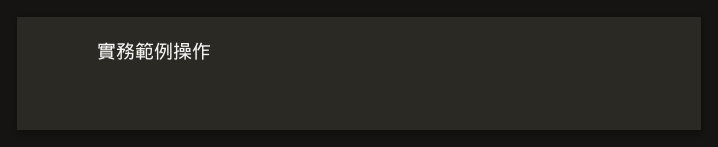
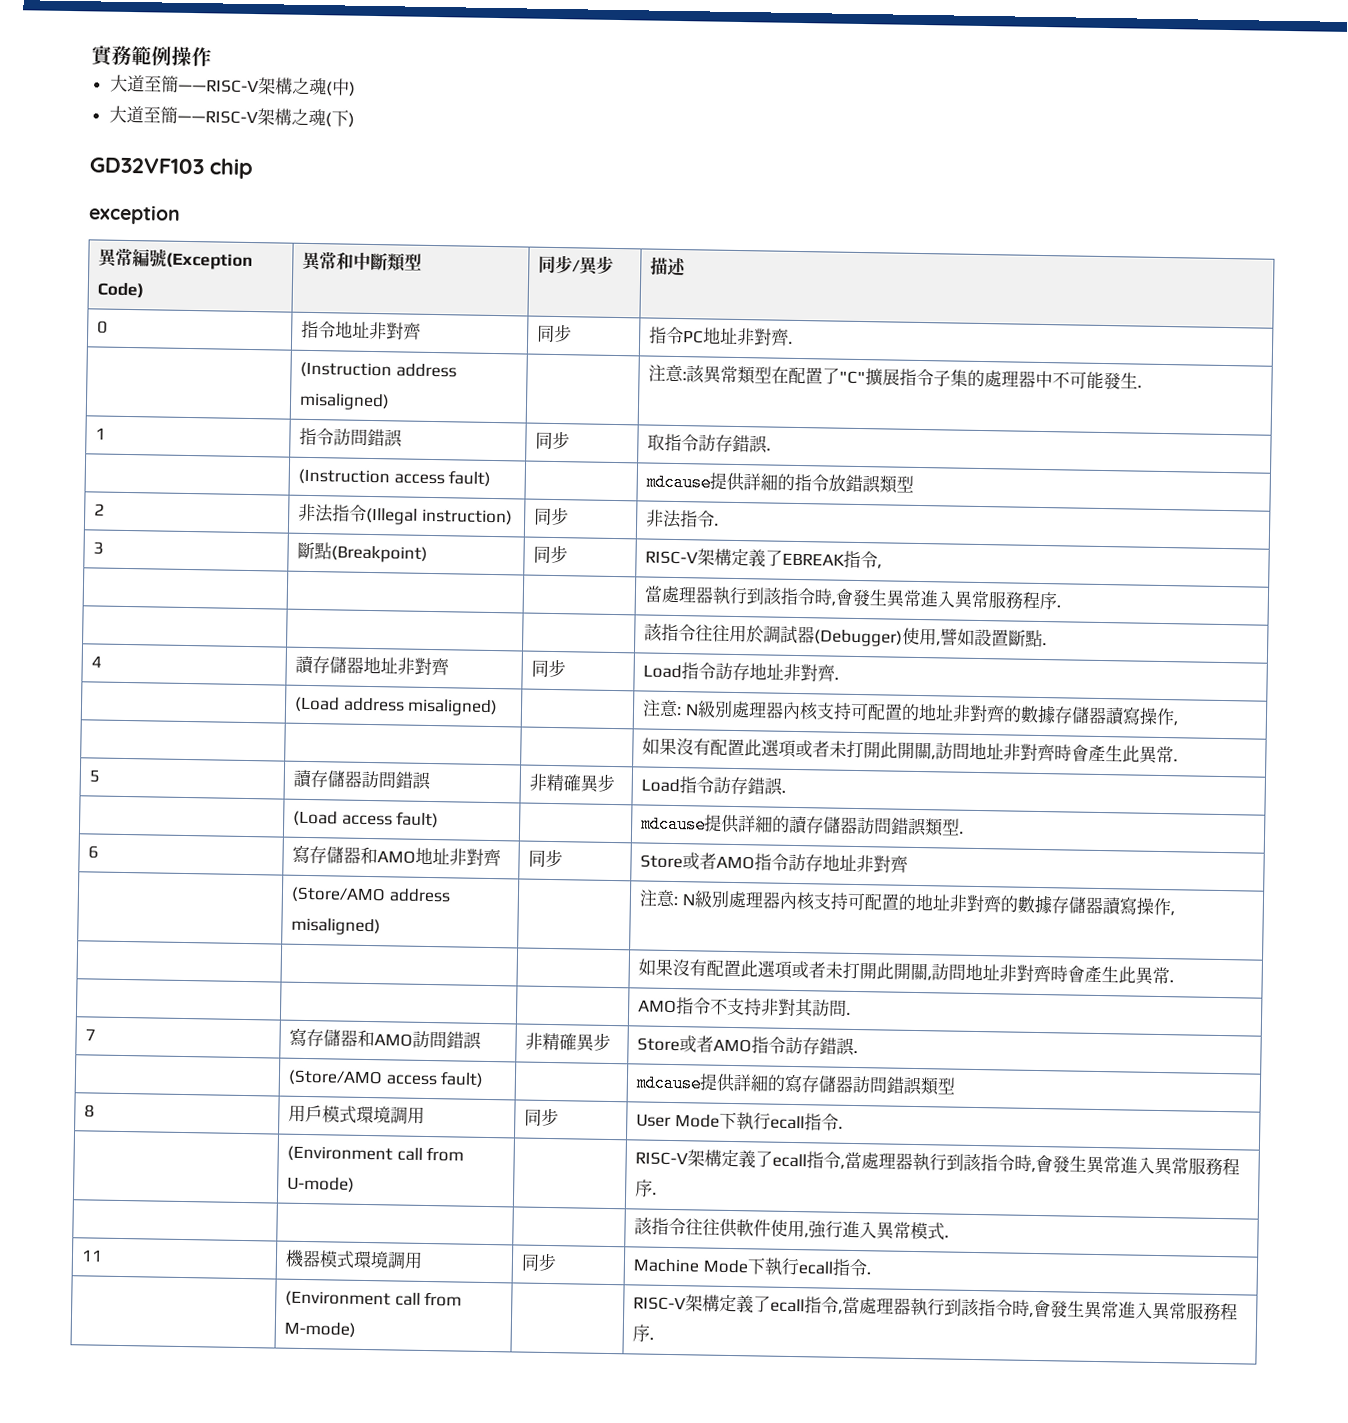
(211, 51) none -> [109,74,356,97] [108,105,355,128] [89,157,254,180] [88,204,181,225] [98,247,254,271] [97,282,145,299] [302,251,423,272] [538,254,615,276] [650,256,688,277] [97,320,109,334] [301,320,422,340] [537,323,573,343] [649,326,794,346] [300,361,457,379] [299,392,391,411] [648,364,1143,390] [95,427,107,440] [299,427,404,448] [535,430,571,450] [647,433,772,454] [298,468,492,487] [646,472,915,494] [94,503,106,516] [298,503,513,526] [534,506,570,526] [646,509,720,529] [93,541,105,555] [297,541,429,563] [533,544,569,564] [645,548,883,569] [644,585,1062,610] [644,623,1048,648] [91,655,103,668] [295,655,450,676] [531,658,567,678] [643,662,840,682] [294,696,499,717] [642,699,1178,726] [642,737,1179,764] [89,769,101,783] [293,769,432,791] [529,773,616,793] [641,776,787,796] [293,810,440,829] [641,814,965,837] [88,845,100,859] [292,844,502,867] [528,848,564,868] [640,852,909,873] [291,886,451,904] [291,917,382,936] [639,889,1175,916] [638,958,1175,985] [638,997,852,1018] [85,1028,97,1041] [289,1027,483,1050] [525,1032,612,1052] [637,1035,859,1057] [288,1069,485,1088] [636,1073,957,1096] [84,1104,96,1118] [288,1104,426,1124] [524,1107,560,1127] [636,1111,843,1131] [287,1145,465,1163] [287,1176,356,1193] [635,1149,1241,1176] [635,1179,658,1197] [634,1217,950,1241] [81,1249,104,1262] [285,1249,424,1269] [521,1252,558,1272] [633,1257,871,1277] [285,1290,463,1308] [284,1321,357,1338] [633,1294,1239,1321] [632,1324,655,1342] // 大道至簡——RISC-V架構之魂(中) // 大道至簡——RISC-V架構之魂(下) // GD32VF103 chip // exception // 異常編號(Exception Code) | 異常和中斷類型 | 同步/異步 | 描述 // 0 | 指令地址非對齊 | 同步 | 指令PC地址非對齊. // | (Instruction address misaligned) | | 注意:該異常類型在配置了"C"擴展指令子集的處理器中不可能發生. // 1 | 指令訪問錯誤 | 同步 | 取指令訪存錯誤. // | (Instruction access fault) | | mdcause提供詳細的指令放錯誤類型 // 2 | 非法指令(Illegal instruction) | 同步 | 非法指令. // 3 | 斷點(Breakpoint) | 同步 | RISC-V架構定義了EBREAK指令, // | | | 當處理器執行到該指令時,會發生異常進入異常服務程序. // | | | 該指令往往用於調試器(Debugger)使用,譬如設置斷點. // 4 | 讀存儲器地址非對齊 | 同步 | Load指令訪存地址非對齊. // | (Load address misaligned) | | 注意: N級別處理器內核支持可配置的地址非對齊的數據存儲器讀寫操作, // | | | 如果沒有配置此選項或者未打開此開關,訪問地址非對齊時會產生此異常. // 5 | 讀存儲器訪問錯誤 | 非精確異步 | Load指令訪存錯誤. // | (Load access fault) | | mdcause提供詳細的讀存儲器訪問錯誤類型. // 6 | 寫存儲器和AMO地址非對齊 | 同步 | Store或者AMO指令訪存地址非對齊 // | (Store/AMO address misaligned) | | 注意: N級別處理器內核支持可配置的地址非對齊的數據存儲器讀寫操作, // | | | 如果沒有配置此選項或者未打開此開關,訪問地址非對齊時會產生此異常. // | | | AMO指令不支持非對其訪問. // 7 | 寫存儲器和AMO訪問錯誤 | 非精確異步 | Store或者AMO指令訪存錯誤. // | (Store/AMO access fault) | | mdcause提供詳細的寫存儲器訪問錯誤類型 // 8 | 用戶模式環境調用 | 同步 | User Mode下執行ecall指令. // | (Environment call from U-mode) | | RISC-V架構定義了ecall指令,當處理器執行到該指令時,會發生異常進入異常服務程序. // | | | 該指令往往供軟件使用,強行進入異常模式. // 11 | 機器模式環境調用 | 同步 | Machine Mode下執行ecall指令. // | (Environment call from M-mode) | | RISC-V架構定義了ecall指令,當處理器執行到該指令時,會發生異常進入異常服務程序.

